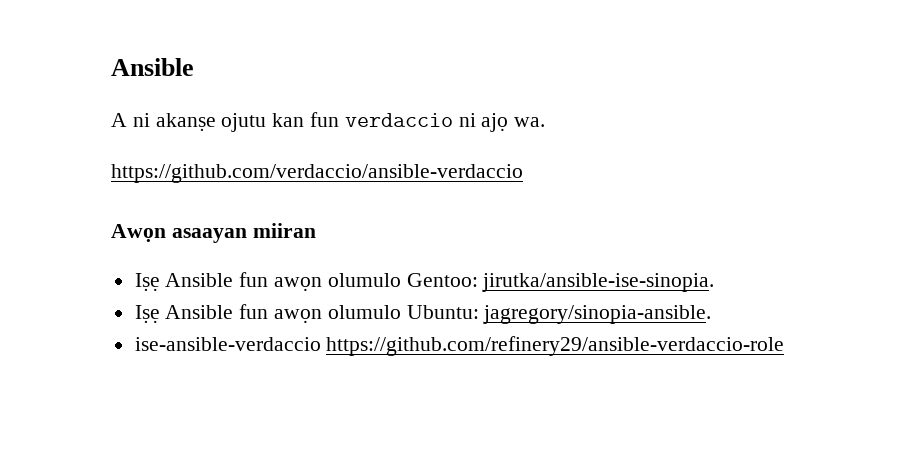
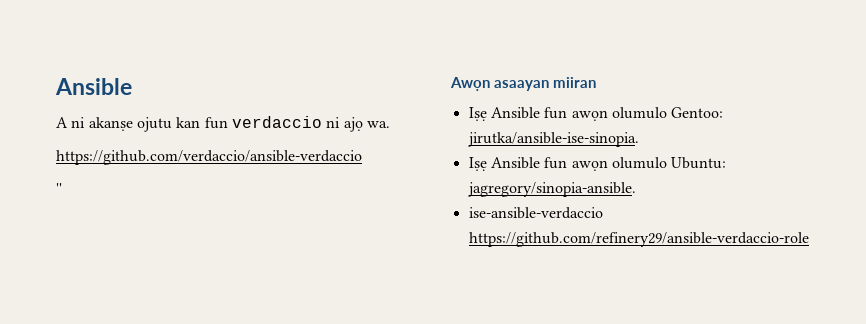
(523, 173) none -> [56,183,62,194] // ''

